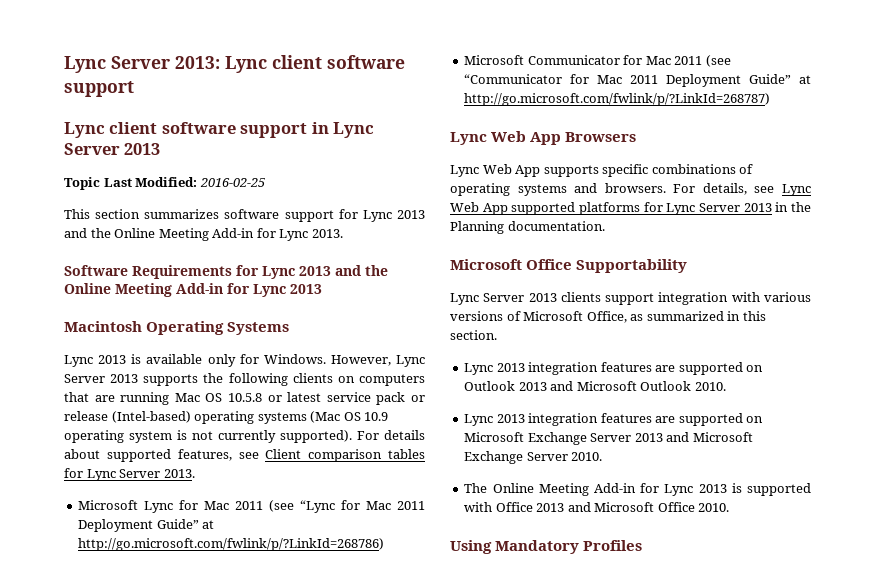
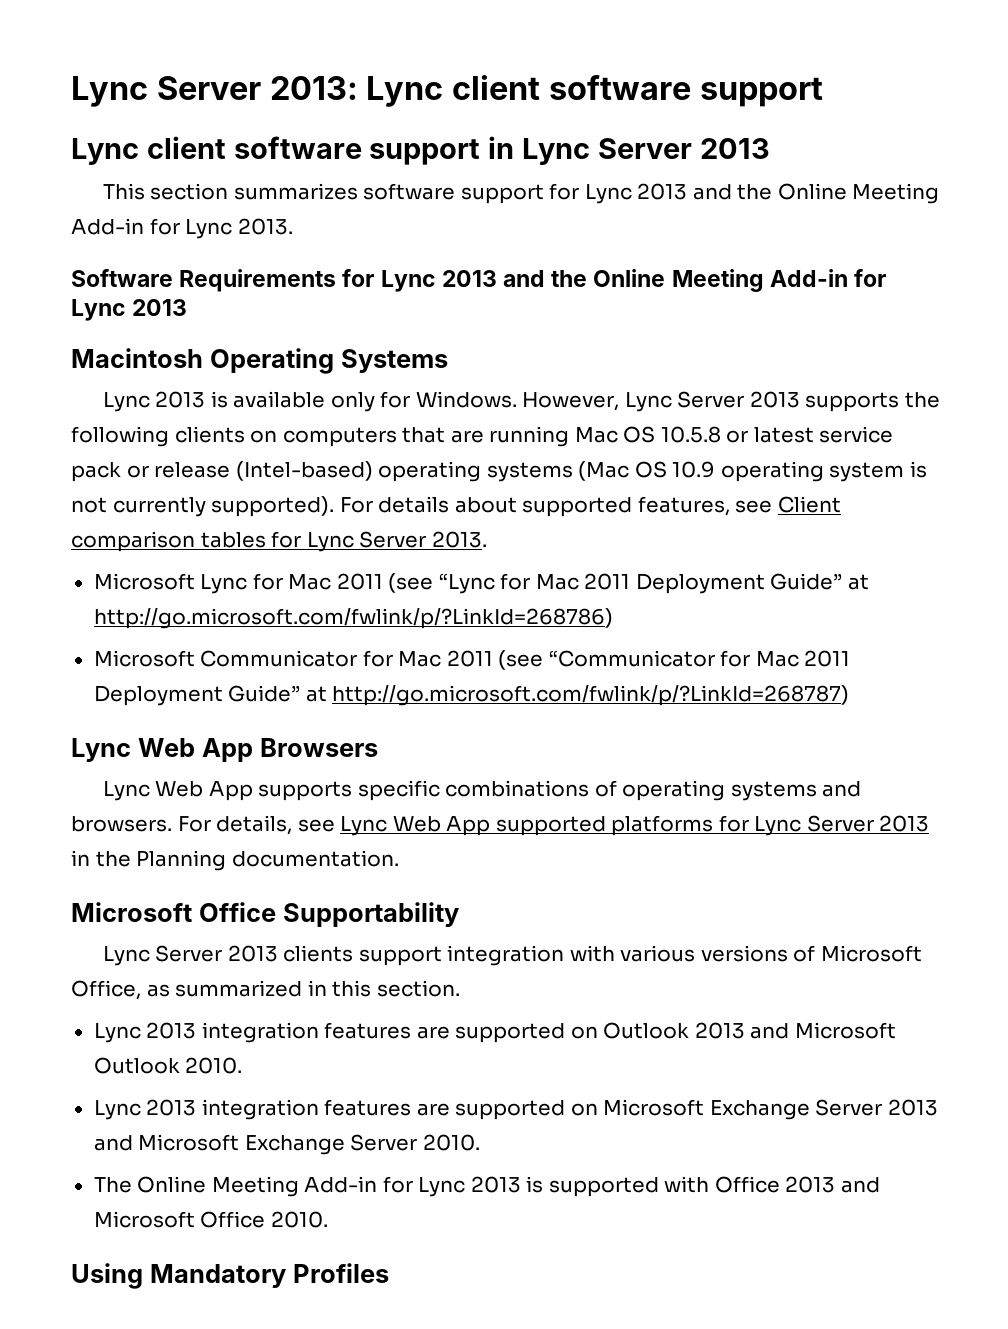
[64,177,265,190] // Topic Last Modified: 2016-02-25 -> (770, 148) none

